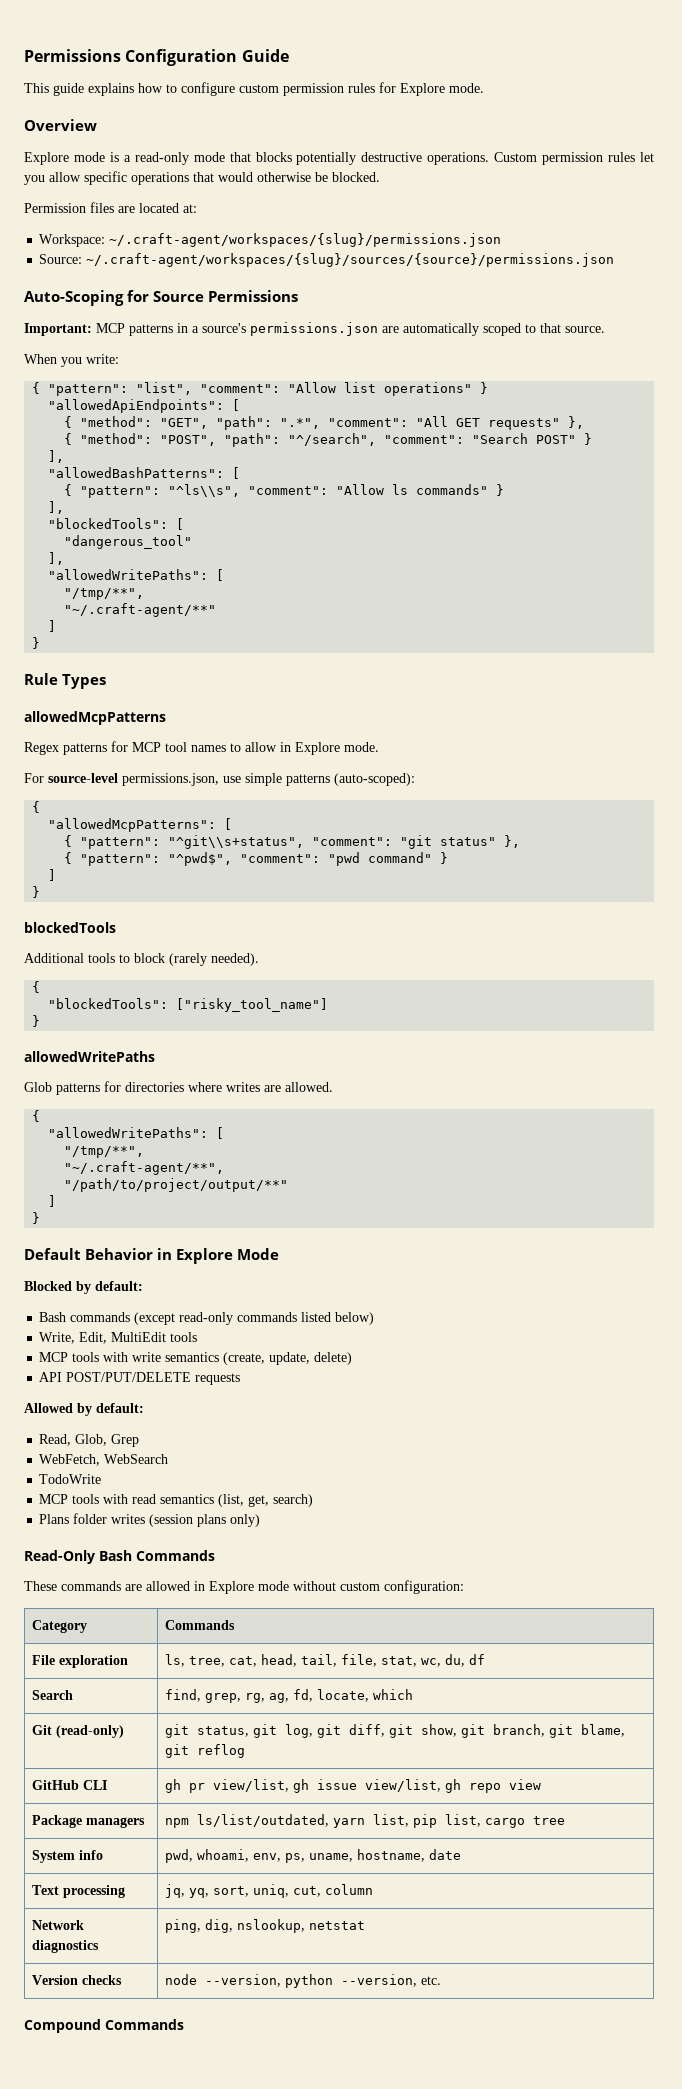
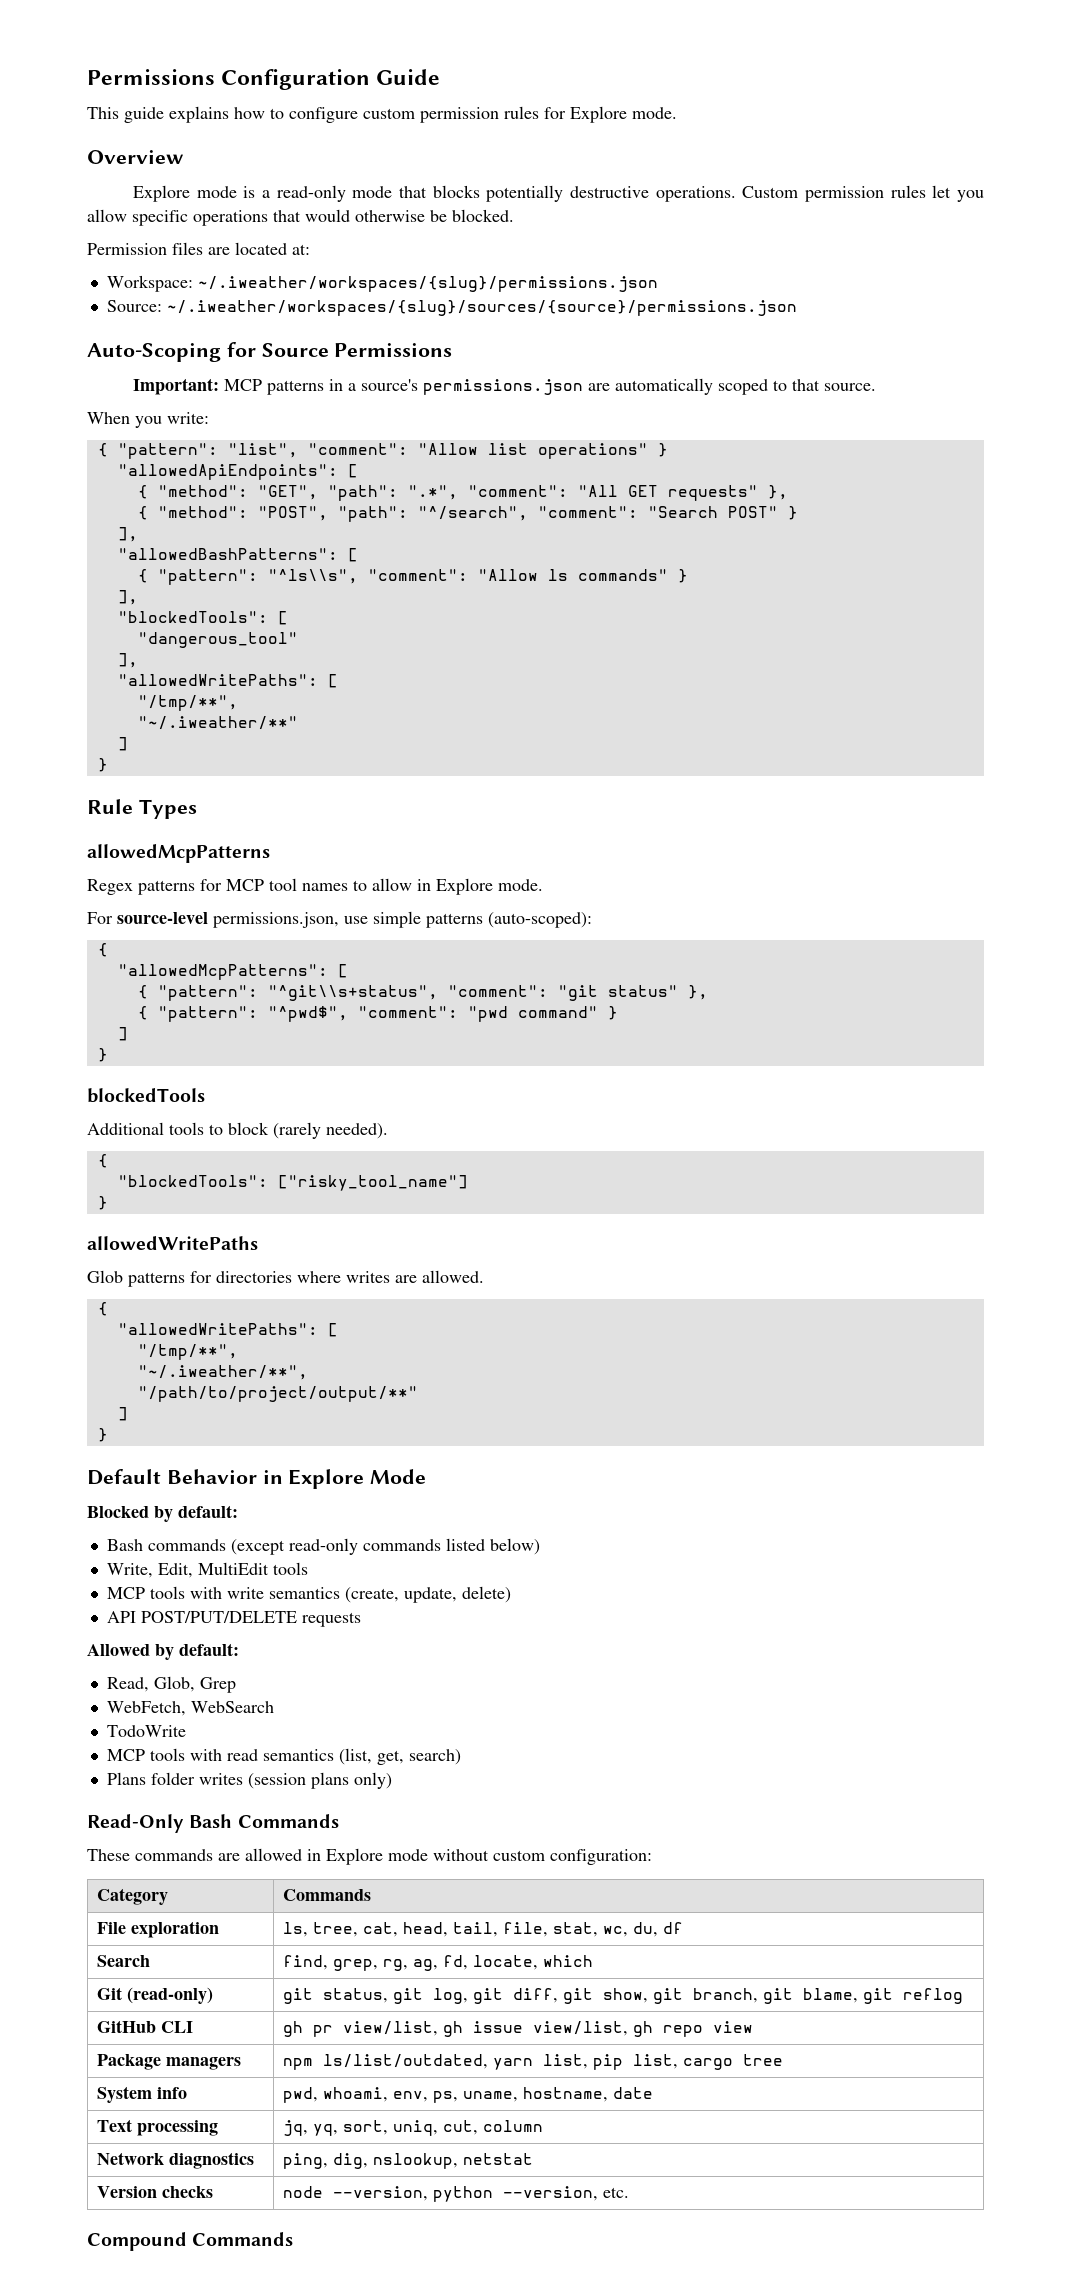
[109,233,502,247] ~/.craft-agent/workspaces/{slug}/permissions.json -> [197,276,658,292] ~/.iweather/workspaces/{slug}/permissions.json
[86,253,615,267] ~/.craft-agent/workspaces/{slug}/sources/{source}/permissions.json -> [166,300,797,316] ~/.iweather/workspaces/{slug}/sources/{source}/permissions.json
[64,603,217,617] "~/.craft-agent/**" -> [137,716,298,730] "~/.iweather/**"
[64,1161,225,1175] "~/.craft-agent/**", -> [137,1365,308,1380] "~/.iweather/**",

